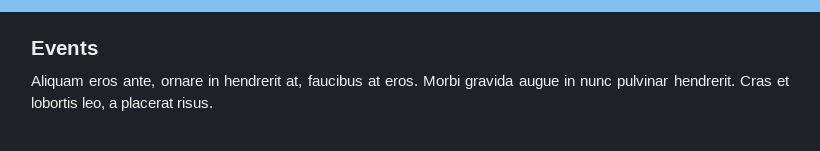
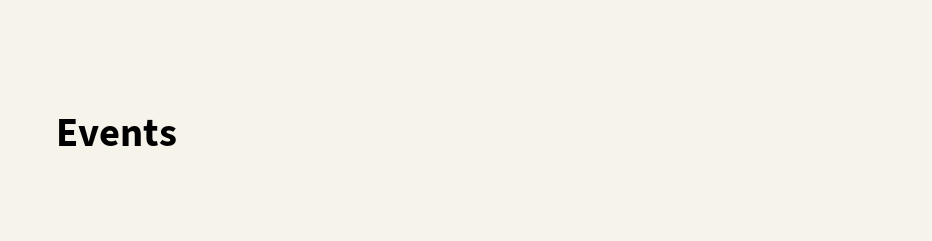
[31,75,790,89] [31,97,214,111] // Aliquam eros ante, ornare in hendrerit at, faucibus at eros. Morbi gravida augue in nunc pulvinar hendrerit. Cras et lobortis leo, a placerat risus. -> (177, 132) none

